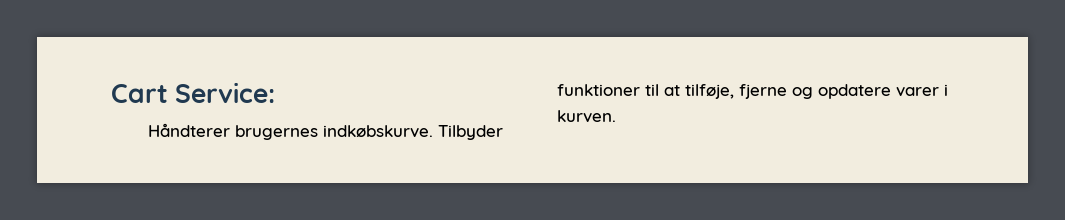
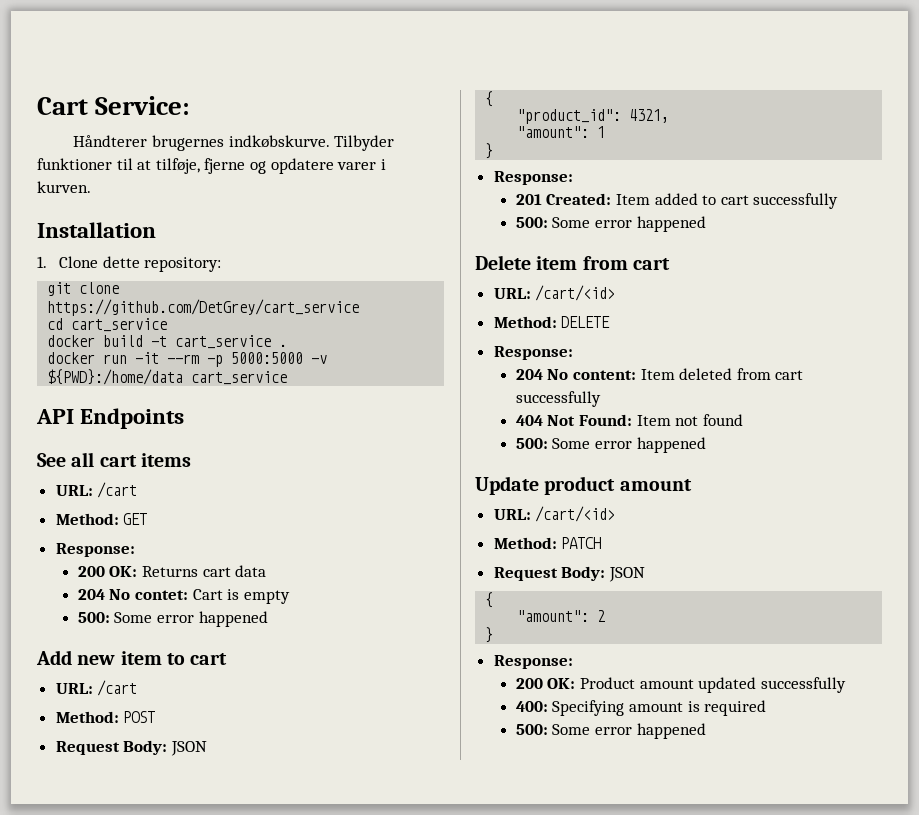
(616, 116) none -> [37,222,156,238] [37,256,222,272] [47,282,120,296] [47,299,360,316] [47,318,168,332] [47,335,288,349] [47,352,328,367] [47,369,288,385] [36,408,185,429] [37,452,191,467] [55,482,138,498] [55,513,148,525] [55,543,135,557] [77,565,267,577] [77,589,290,604] [77,611,268,627] [36,650,228,665] [55,680,138,696] [55,711,156,723] [55,740,207,756] [485,91,494,107] [517,109,670,124] [517,126,606,138] [485,143,494,159] [493,171,573,185] [515,193,839,209] [515,216,706,232] [475,255,670,270] [493,285,616,301] [493,316,611,328] [493,346,573,360] [515,368,804,380] [515,391,601,407] [515,414,743,426] [515,437,706,453] [475,476,692,495] [493,506,616,522] [493,537,602,549] [493,566,645,582] [485,592,494,608] [517,610,606,622] [485,627,494,643] [493,655,573,669] [515,677,846,693] [515,700,767,716] [515,723,706,739] // Installation // 1. Clone dette repository: // git clone https://github.com/DetGrey/cart_service // cd cart_service // docker build -t cart_service . // docker run -it --rm -p 5000:5000 -v ${PWD}:/home/data cart_service // API Endpoints // See all cart items // URL: /cart // Method: GET // Response: // 200 OK: Returns cart data // 204 No contet: Cart is empty // 500: Some error happened // Add new item to cart // URL: /cart // Method: POST // Request Body: JSON // { // "product_id": 4321, // "amount": 1 // } // Response: // 201 Created: Item added to cart successfully // 500: Some error happened // Delete item from cart // URL: /cart/<id> // Method: DELETE // Response: // 204 No content: Item deleted from cart successfully // 404 Not Found: Item not found // 500: Some error happened // Update product amount // URL: /cart/<id> // Method: PATCH // Request Body: JSON // { // "amount": 2 // } // Response: // 200 OK: Product amount updated successfully // 400: Specifying amount is required // 500: Some error happened

